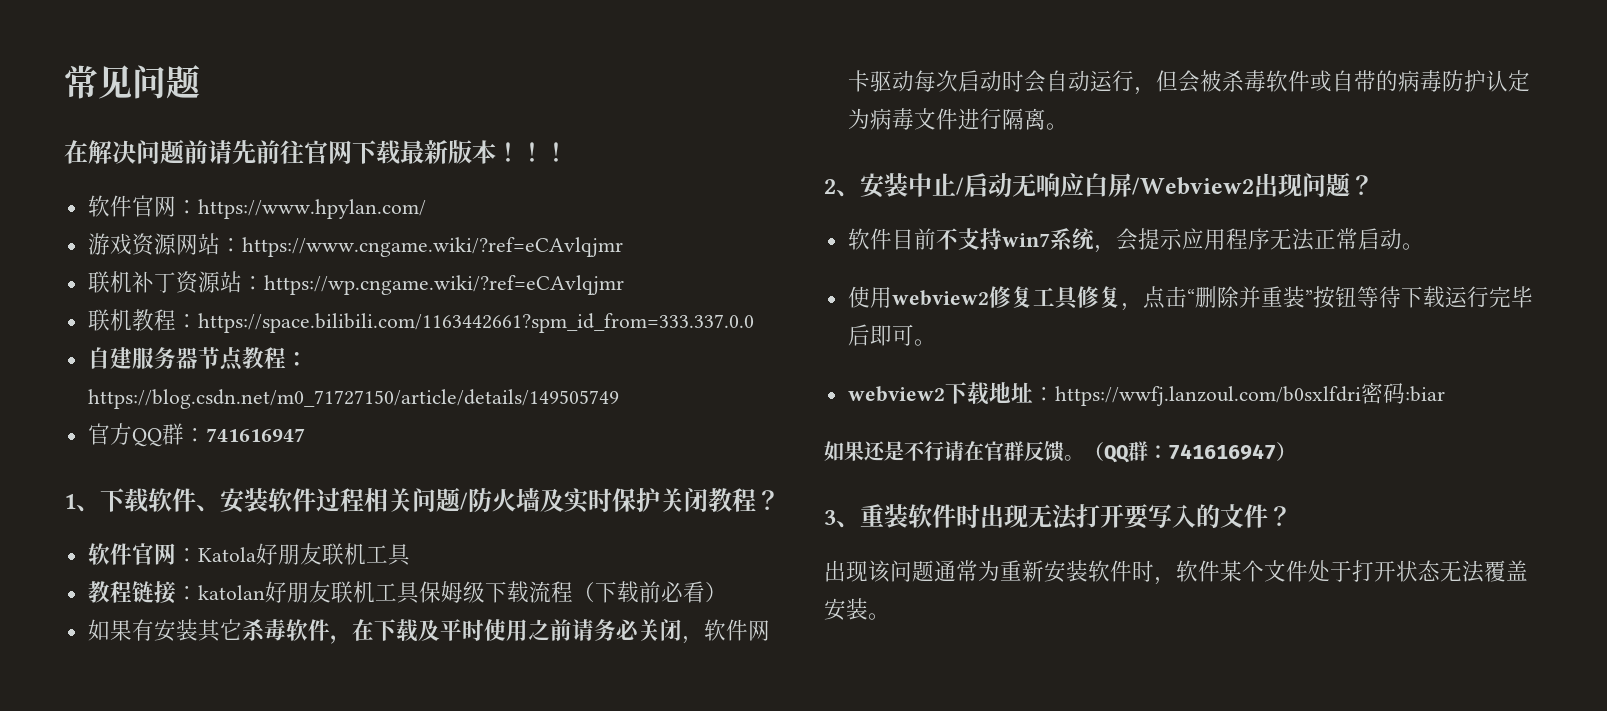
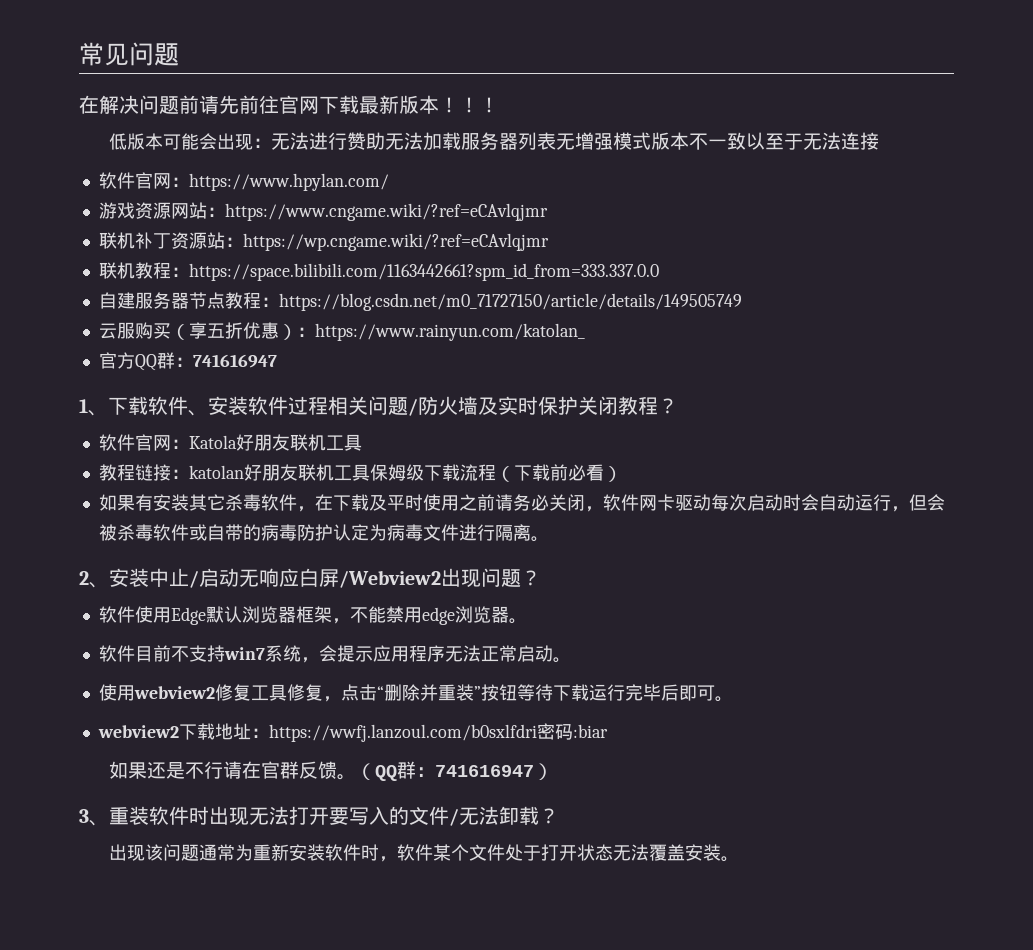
(568, 152) none -> [108,132,879,150] // 低版本可能会出现：无法进行赞助无法加载服务器列表无增强模式版本不一致以至于无法连接
(619, 399) none -> [98,322,585,341] // 云服购买（享五折优惠）：https://www.rainyun.com/katolan_
(1374, 185) none -> [98,606,527,625] // 软件使用Edge默认浏览器框架，不能禁用edge浏览器。
(1268, 516) none -> [449,806,539,826] /无法卸载

